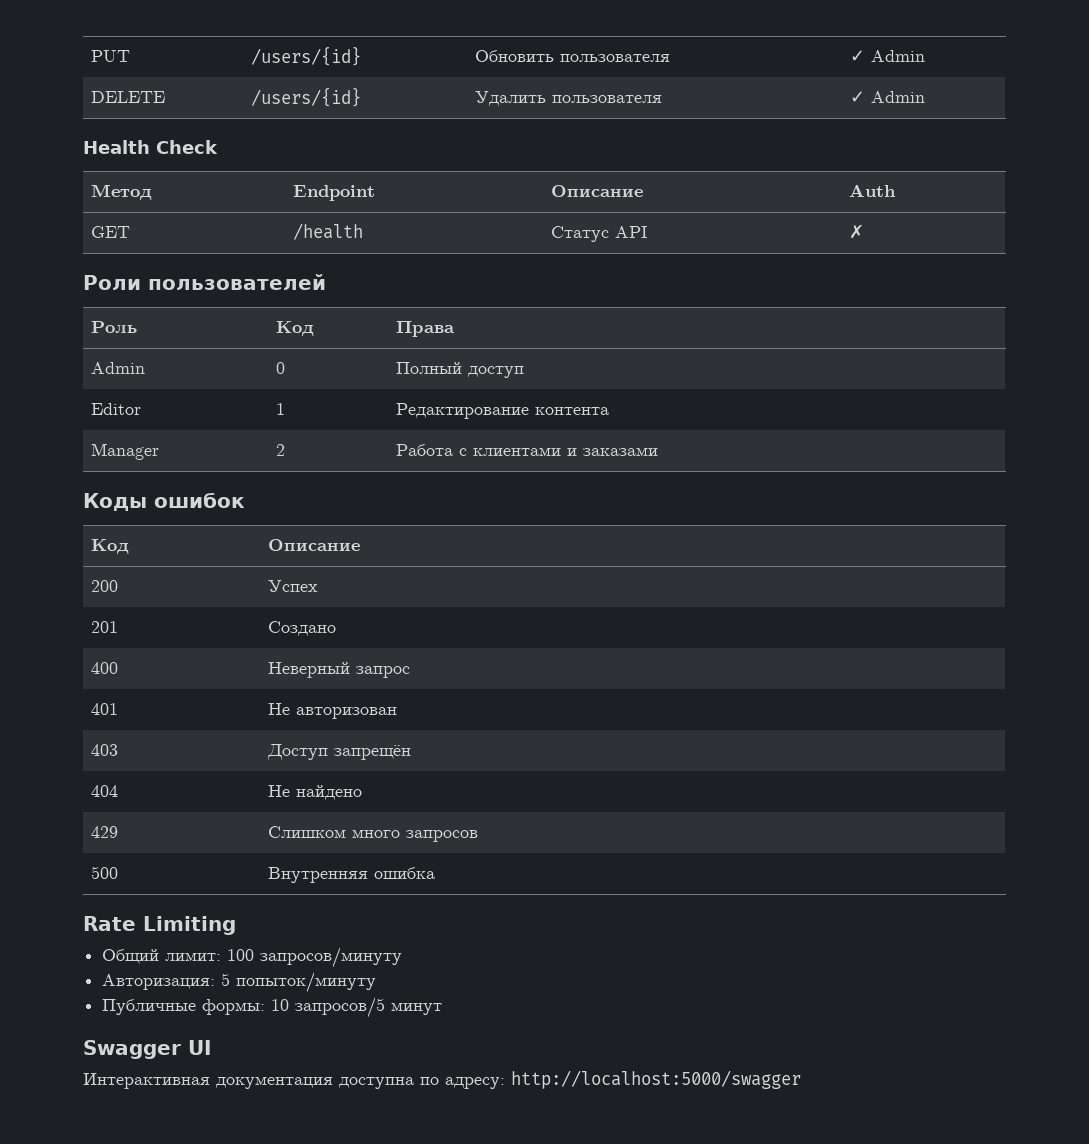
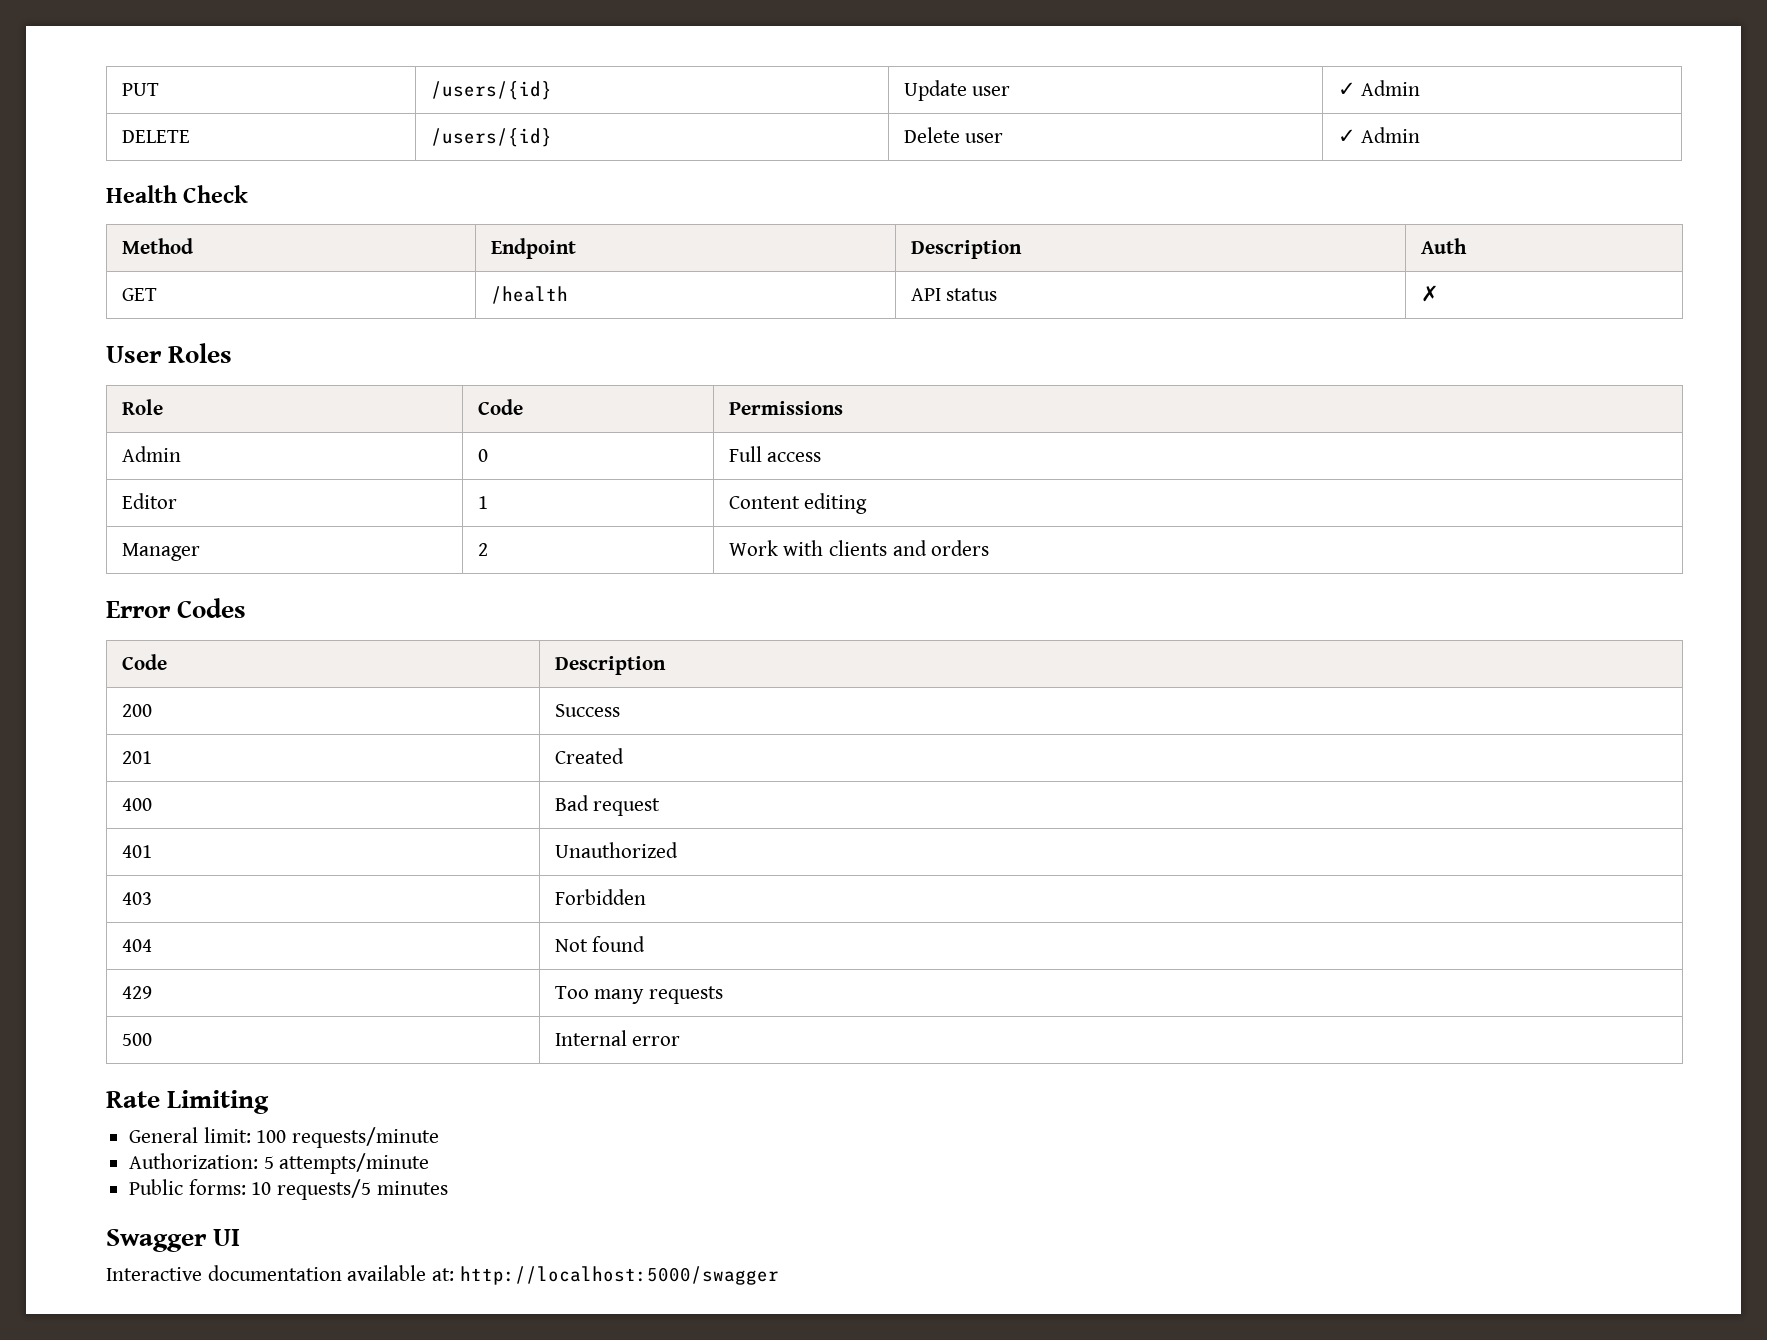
[474,50,670,62] Обновить пользователя -> [903,80,1011,101] Update user
[474,91,662,106] Удалить пользователя -> [903,127,1004,143] Delete user
[90,184,152,200] Метод -> [121,238,193,254] Method
[550,185,643,197] Описание -> [910,240,1022,259] Description
[550,226,609,242] Статус -> (568, 295) none
(648, 232) none -> [946,288,998,301] status
[83,274,326,290] [90,321,137,333] [275,321,314,336] [395,321,455,337] Роли пользователей // Роль | Код | Права -> [106,343,233,363] [121,399,163,415] [477,399,523,415] [728,401,843,415] User Roles // Role | Code | Permissions
[395,362,524,378] Полный доступ -> [728,446,822,462] Full access
[395,403,609,419] Редактирование контента -> [728,493,868,514] Content editing
[395,444,658,456] [83,492,245,511] [90,539,129,554] [267,539,360,551] Работа с клиентами и заказами // Коды ошибок // Код | Описание -> [728,540,990,556] [106,598,247,618] [121,654,167,670] [554,656,666,675] Work with clients and orders // Error Codes // Code | Description
[267,580,318,592] Успех -> [554,704,620,717] Success
[267,621,336,636] Создано -> [554,748,624,764] Created
[267,662,410,678] Неверный запрос -> [554,795,661,816] Bad request
[267,703,397,719] Не авторизован -> [554,842,678,858] Unauthorized
[266,744,411,760] Доступ запрещён -> [554,889,646,905] Forbidden
[267,785,362,800] Не найдено -> [554,936,646,952] Not found
[267,826,478,842] Слишком много запросов -> [554,986,724,1004] Too many requests
[267,867,435,883] Внутренняя ошибка -> [554,1030,681,1046] Internal error
[102,947,403,968] [102,972,377,993] [102,997,443,1018] [83,1040,211,1059] [83,1073,505,1089] Общий лимит: 100 запросов/минуту // Авторизация: 5 попыток/минуту // Публичные формы: 10 запросов/5 минут // Swagger UI // Интерактивная документация доступна по адресу: -> [129,1127,440,1148] [129,1153,430,1174] [129,1179,448,1200] [106,1229,241,1252] [106,1265,455,1281] General limit: 100 requests/minute // Authorization: 5 attempts/minute // Public forms: 10 requests/5 minutes // Swagger UI // Interactive documentation available at:

